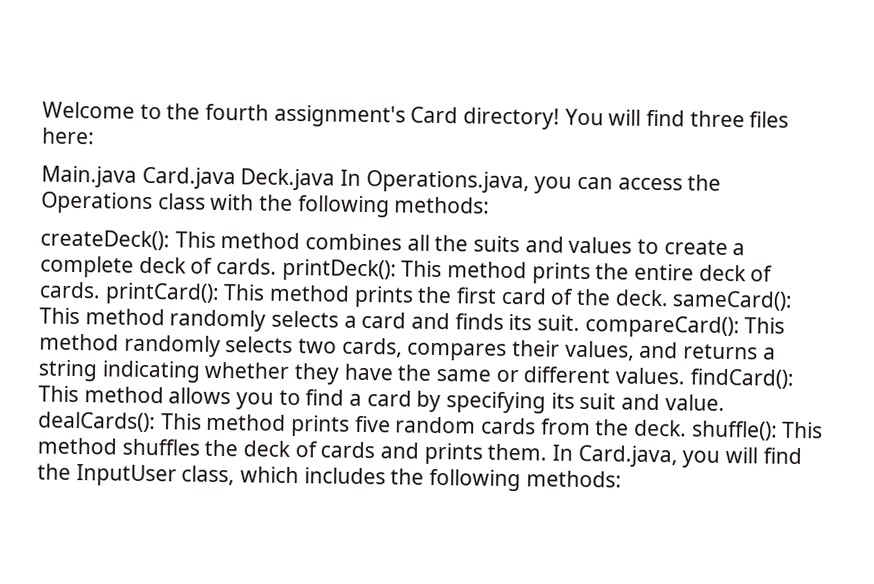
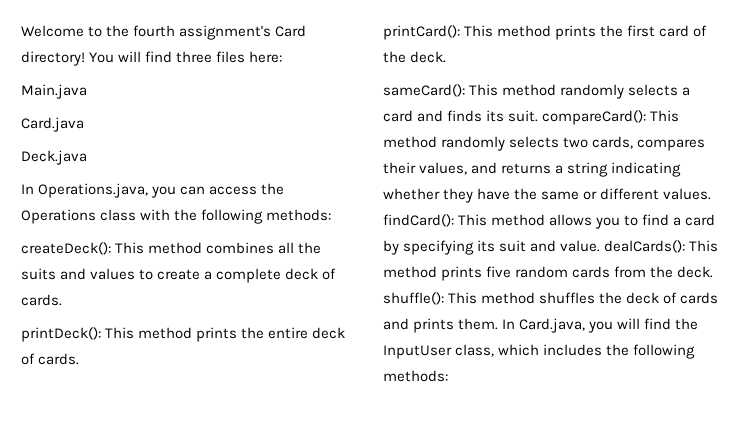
(137, 176) none -> (87, 91) //
(236, 178) none -> (84, 124) //
(336, 179) none -> (87, 157) //
(278, 266) none -> (62, 300) //
(101, 290) none -> (80, 359) //
(669, 298) none -> (447, 57) //

